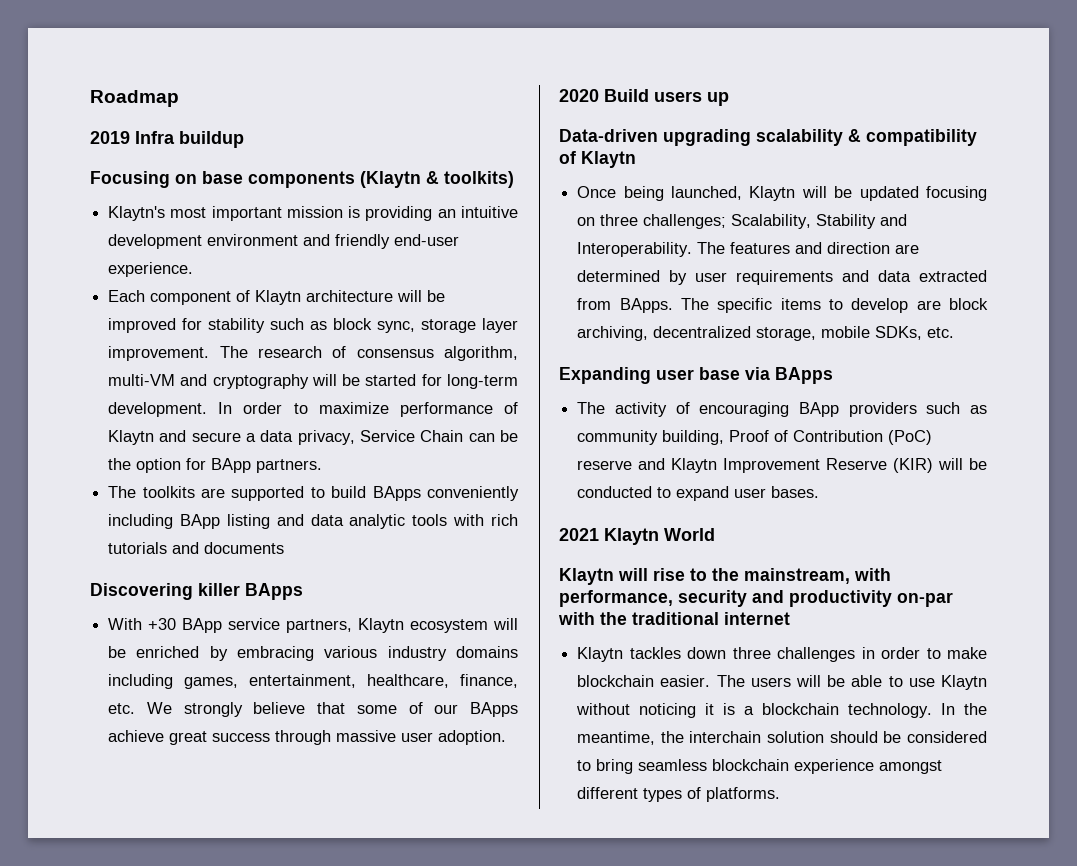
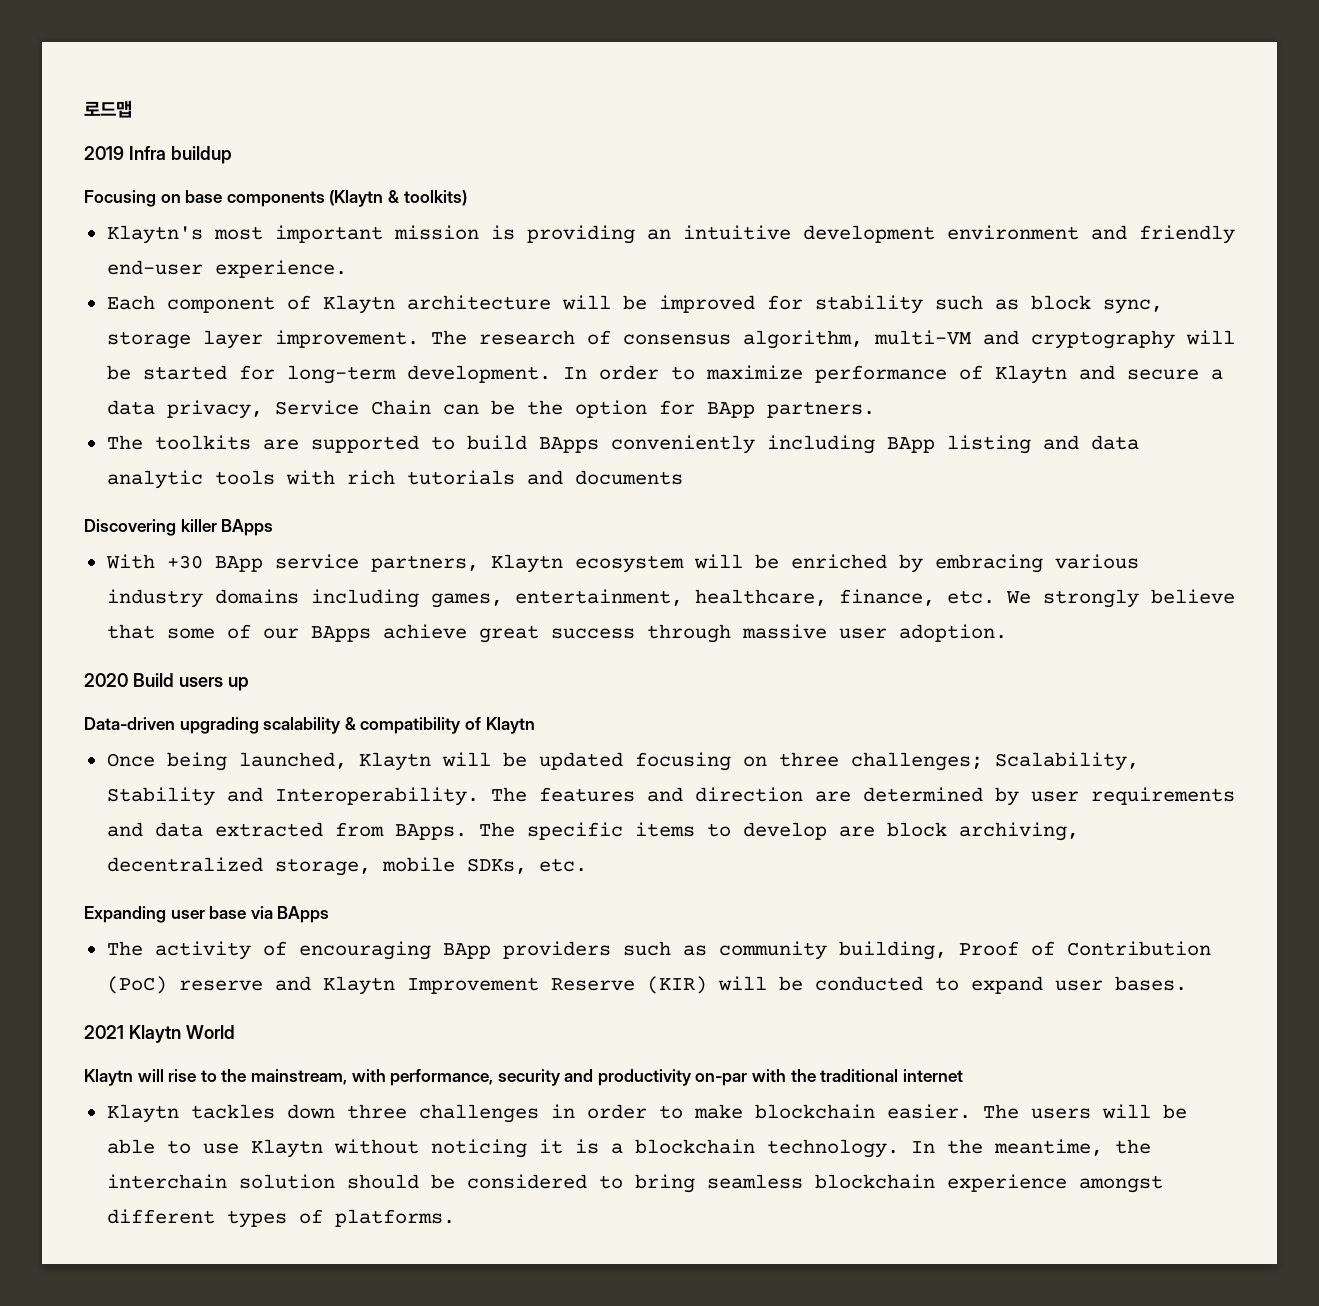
[90,90,179,107] Roadmap -> [84,100,132,118] 로드맵

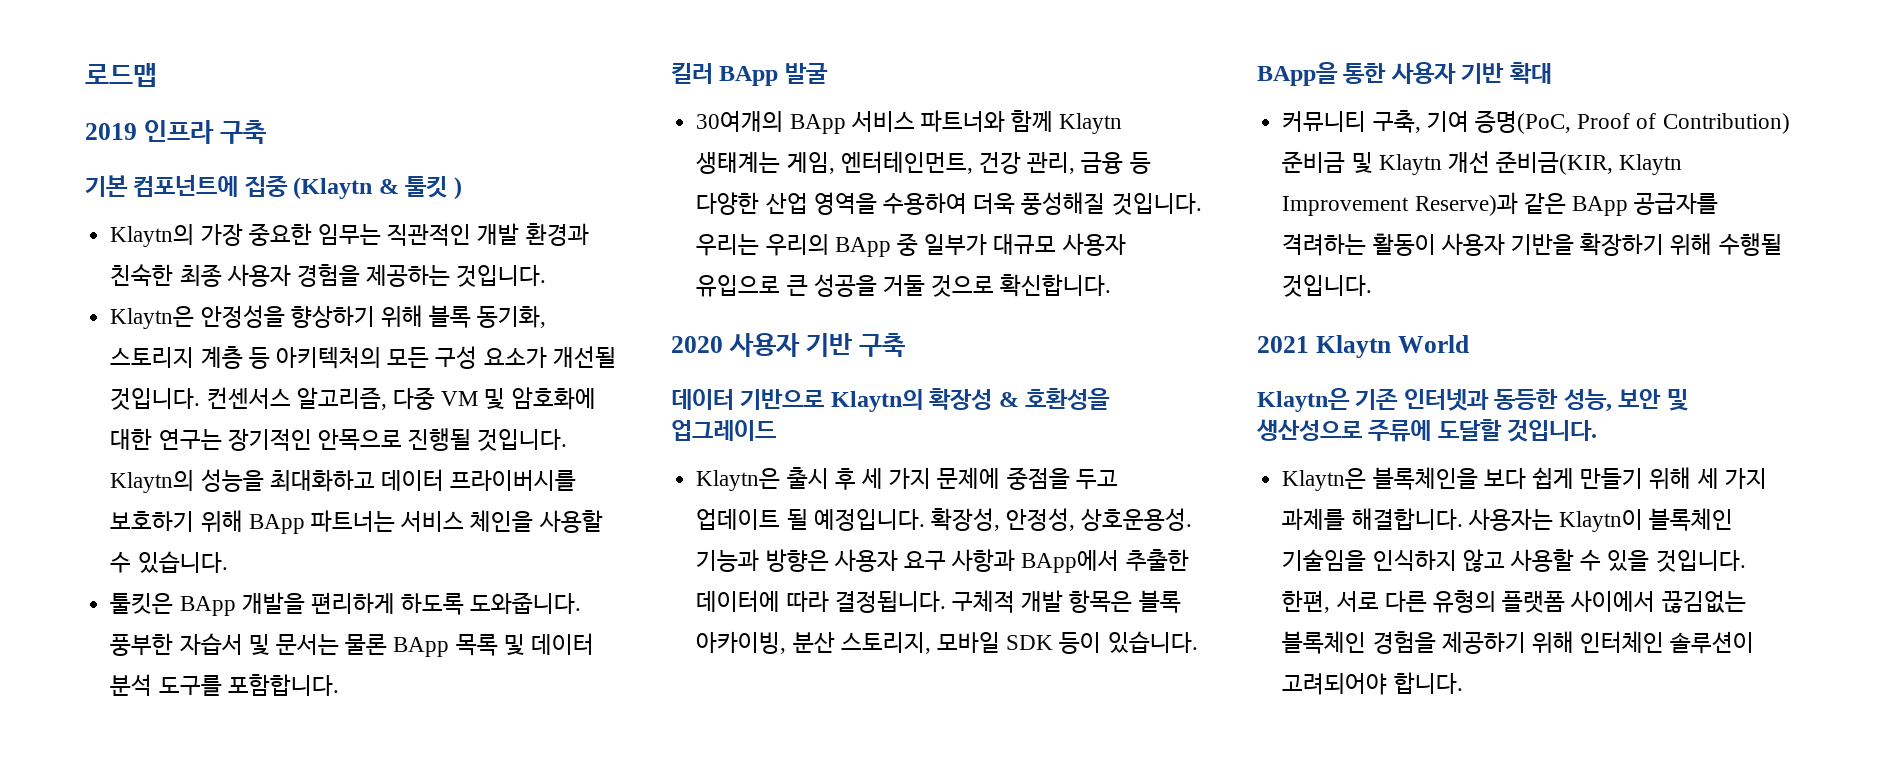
[128,146,232,164] [84,190,467,207] [106,225,1235,244] [106,260,347,278] [106,295,1163,314] [106,330,1235,349] [106,365,1223,384] [106,400,875,419] [106,435,1139,454] [106,470,683,489] [84,519,274,536] [105,554,1139,573] [106,589,1235,608] [106,624,1007,643] [84,673,249,691] [84,717,535,734] [106,752,1139,771] [106,787,1235,806] [106,822,1079,841] [106,857,587,876] [84,906,330,923] [106,941,1211,960] [106,976,1187,995] [84,1025,235,1043] [84,1069,963,1086] [106,1104,1187,1123] [106,1139,1151,1158] [106,1174,1163,1193] [106,1209,455,1228] Infra buildup // Focusing on base components (Klaytn & toolkits) // Klaytn's most important mission is providing an intuitive development environment and friendly end-user experience. // Each component of Klaytn architecture will be improved for stability such as block sync, storage layer improvement. The research of consensus algorithm, multi-VM and cryptography will be started for long-term development. In order to maximize performance of Klaytn and secure a data privacy, Service Chain can be the option for BApp partners. // The toolkits are supported to build BApps conveniently including BApp listing and data analytic tools with rich tutorials and documents // Discovering killer BApps // With +30 BApp service partners, Klaytn ecosystem will be enriched by embracing various industry domains including games, entertainment, healthcare, finance, etc. We strongly believe that some of our BApps achieve great success through massive user adoption. // 2020 Build users up // Data-driven upgrading scalability & compatibility of Klaytn // Once being launched, Klaytn will be updated focusing on three challenges; Scalability, Stability and Interoperability. The features and direction are determined by user requirements and data extracted from BApps. The specific items to develop are block archiving, decentralized storage, mobile SDKs, etc. // Expanding user base via BApps // The activity of encouraging BApp providers such as community building, Proof of Contribution (PoC) reserve and Klaytn Improvement Reserve (KIR) will be conducted to expand user bases. // 2021 Klaytn World // Klaytn will rise to the mainstream, with performance, security and productivity on-par with the traditional internet // Klaytn tackles down three challenges in order to make blockchain easier. The users will be able to use Klaytn without noticing it is a blockchain technology. In the meantime, the interchain solution should be considered to bring seamless blockchain experience amongst different types of platforms. -> [143,120,266,144] [85,175,462,200] [110,223,589,247] [110,264,547,287] [110,305,547,329] [110,346,616,369] [110,387,596,410] [110,428,568,451] [110,469,577,493] [110,510,603,534] [110,551,228,573] [110,592,582,616] [110,633,594,657] [110,674,339,696] [671,62,828,86] [696,110,1123,134] [696,151,1151,174] [696,192,1202,215] [696,233,1126,257] [696,274,1112,297] [671,333,905,357] [671,388,1111,412] [671,420,776,441] [696,467,1118,491] [696,508,1193,531] [696,549,1189,573] [696,590,1181,613] [696,631,1198,654] [1257,62,1552,86] [1282,110,1790,134] [1282,151,1683,175] [1282,192,1719,216] [1282,233,1782,256] [1282,275,1373,297] [1257,335,1469,358] [1257,388,1688,412] [1256,419,1598,442] [1282,467,1767,491] [1282,508,1734,532] [1282,549,1746,572] [1282,590,1746,613] [1282,631,1755,654] [1282,672,1463,695] 인프라 구축 // 기본 컴포넌트에 집중 (Klaytn & 툴킷 ) // Klaytn의 가장 중요한 임무는 직관적인 개발 환경과 친숙한 최종 사용자 경험을 제공하는 것입니다. // Klaytn은 안정성을 향상하기 위해 블록 동기화, 스토리지 계층 등 아키텍처의 모든 구성 요소가 개선될 것입니다. 컨센서스 알고리즘, 다중 VM 및 암호화에 대한 연구는 장기적인 안목으로 진행될 것입니다. Klaytn의 성능을 최대화하고 데이터 프라이버시를 보호하기 위해 BApp 파트너는 서비스 체인을 사용할 수 있습니다. // 툴킷은 BApp 개발을 편리하게 하도록 도와줍니다. 풍부한 자습서 및 문서는 물론 BApp 목록 및 데이터 분석 도구를 포함합니다. // 킬러 BApp 발굴 // 30여개의 BApp 서비스 파트너와 함께 Klaytn 생태계는 게임, 엔터테인먼트, 건강 관리, 금융 등 다양한 산업 영역을 수용하여 더욱 풍성해질 것입니다. 우리는 우리의 BApp 중 일부가 대규모 사용자 유입으로 큰 성공을 거둘 것으로 확신합니다. // 2020 사용자 기반 구축 // 데이터 기반으로 Klaytn의 확장성 & 호환성을 업그레이드 // Klaytn은 출시 후 세 가지 문제에 중점을 두고 업데이트 될 예정입니다. 확장성, 안정성, 상호운용성. 기능과 방향은 사용자 요구 사항과 BApp에서 추출한 데이터에 따라 결정됩니다. 구체적 개발 항목은 블록 아카이빙, 분산 스토리지, 모바일 SDK 등이 있습니다. // BApp을 통한 사용자 기반 확대 // 커뮤니티 구축, 기여 증명(PoC, Proof of Contribution) 준비금 및 Klaytn 개선 준비금(KIR, Klaytn Improvement Reserve)과 같은 BApp 공급자를 격려하는 활동이 사용자 기반을 확장하기 위해 수행될 것입니다. // 2021 Klaytn World // Klaytn은 기존 인터넷과 동등한 성능, 보안 및 생산성으로 주류에 도달할 것입니다. // Klaytn은 블록체인을 보다 쉽게 만들기 위해 세 가지 과제를 해결합니다. 사용자는 Klaytn이 블록체인 기술임을 인식하지 않고 사용할 수 있을 것입니다. 한편, 서로 다른 유형의 플랫폼 사이에서 끊김없는 블록체인 경험을 제공하기 위해 인터체인 솔루션이 고려되어야 합니다.

